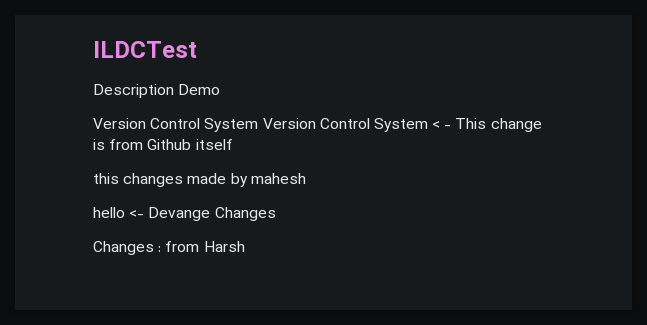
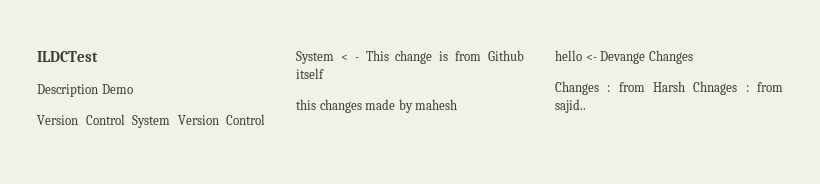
(245, 246) none -> [693,81,783,95] [555,99,586,113] Chnages : from sajid..

